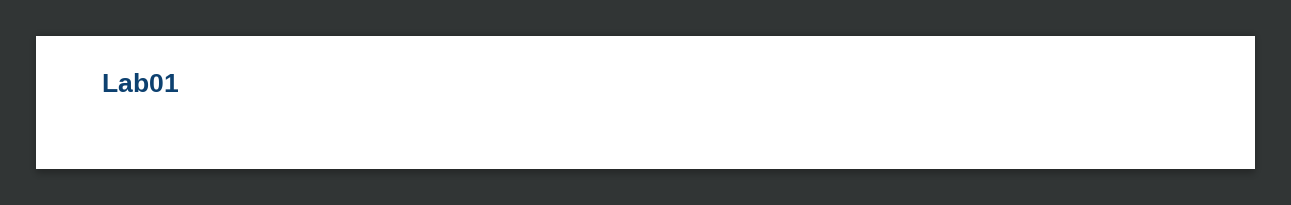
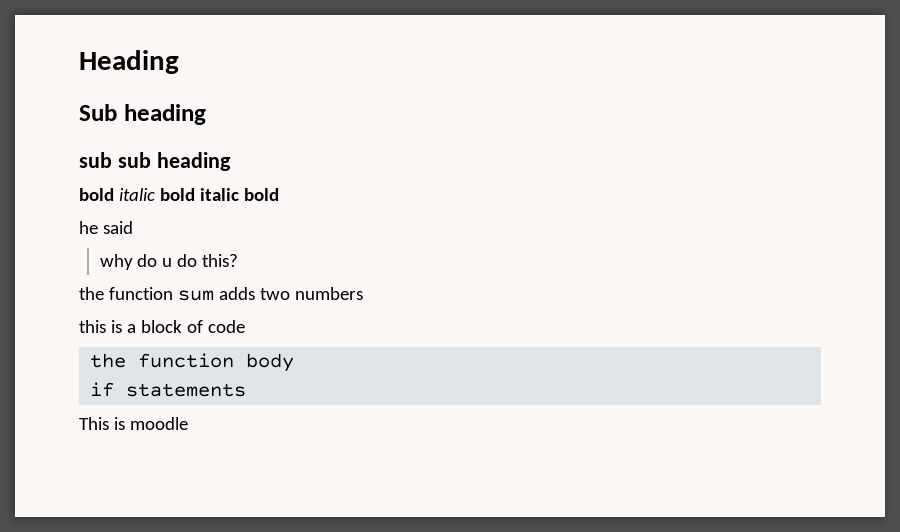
[102,73,179,92] Lab01 -> [79,50,179,74] [79,104,206,125] [79,152,231,171] [79,188,279,201] [79,221,133,234] [99,254,239,270] [79,287,363,301] [79,320,245,333] [90,353,295,372] [90,382,247,397] [79,417,188,430] Heading // Sub heading // sub sub heading // bold italic bold italic bold // he said // why do u do this? // the function sum adds two numbers // this is a block of code // the function body // if statements // This is moodle

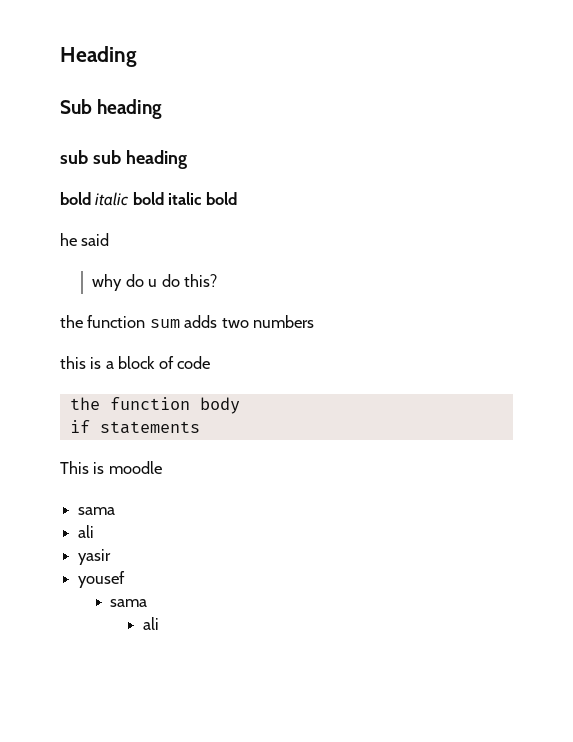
(188, 423) none -> [78,507,116,515] [78,525,95,538] [78,549,112,565] [78,571,126,588] [110,599,148,607] [142,617,159,630] // sama // ali // yasir // yousef // sama // ali

